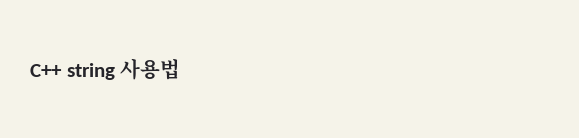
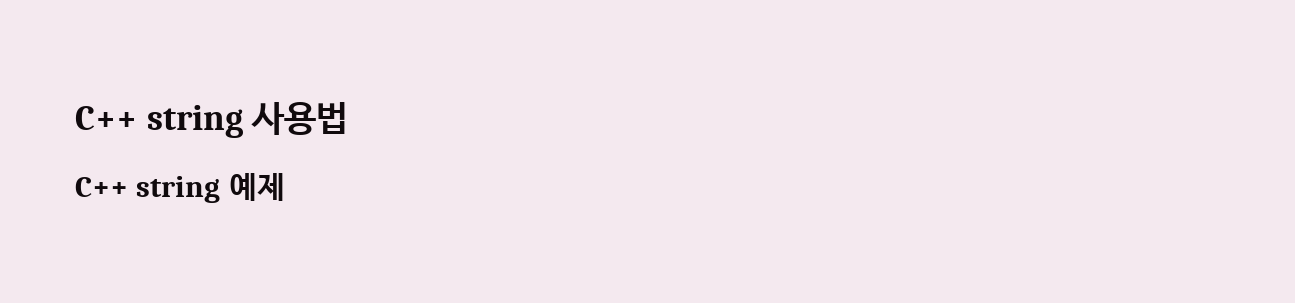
(181, 69) none -> [75,173,285,203] // C++ string 예제

